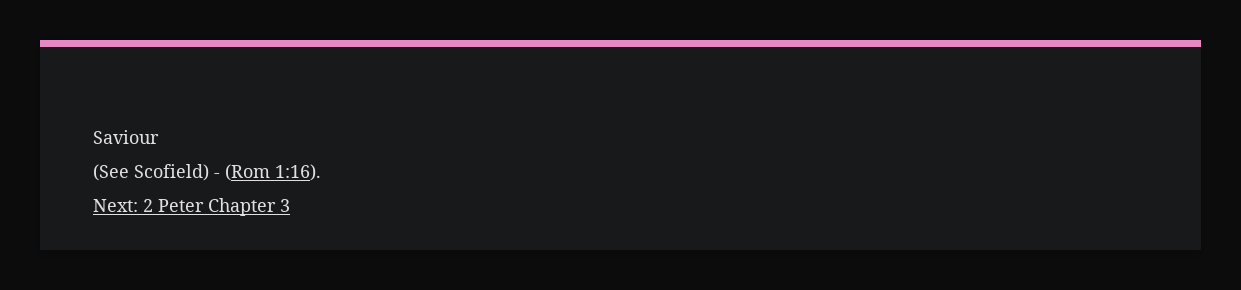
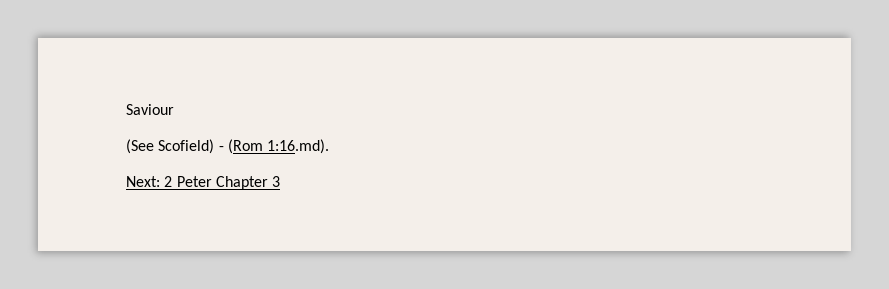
[275,164,321,181] 1:16). -> [267,139,330,154] 1:16.md).

